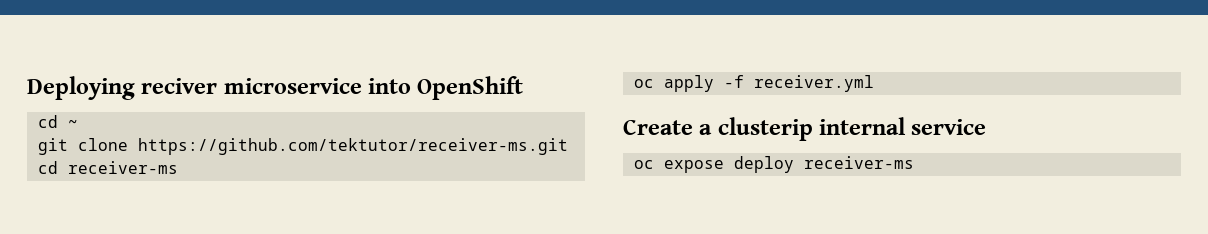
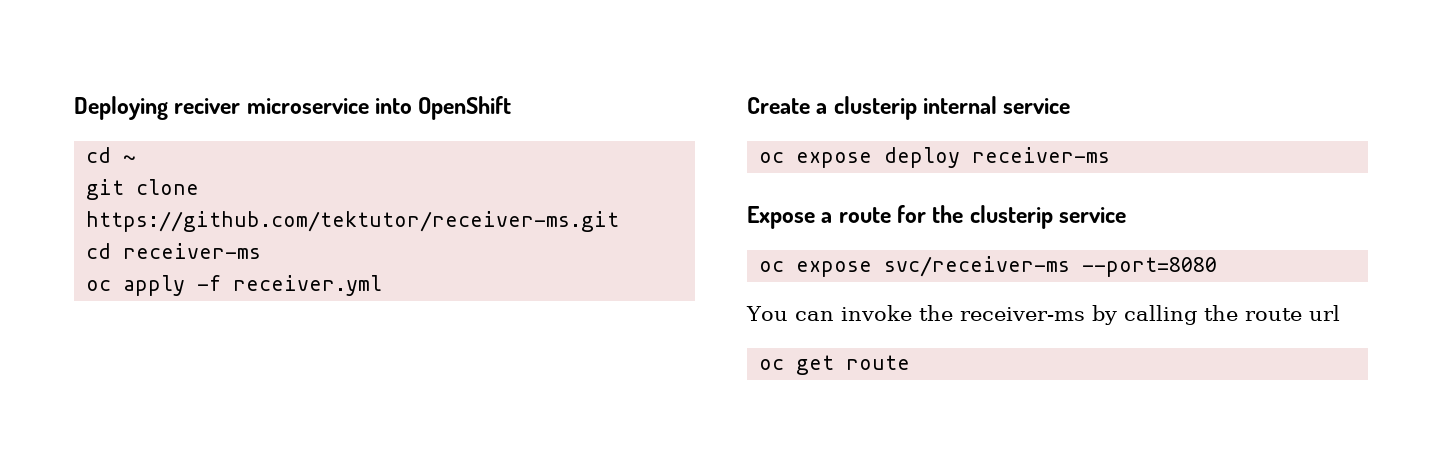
(915, 162) none -> [747,205,1127,229] [759,256,1218,277] [746,305,1340,325] [759,355,911,375] // Expose a route for the clusterip service // oc expose svc/receiver-ms --port=8080 // You can invoke the receiver-ms by calling the route url // oc get route

